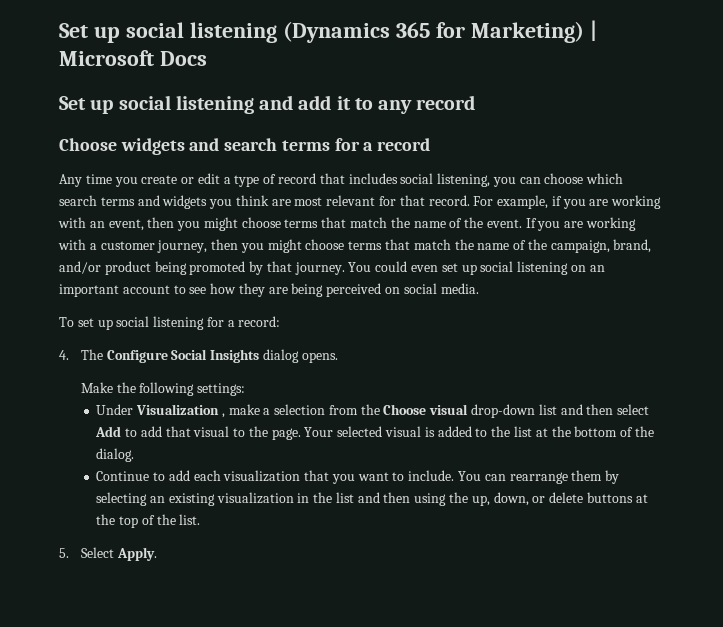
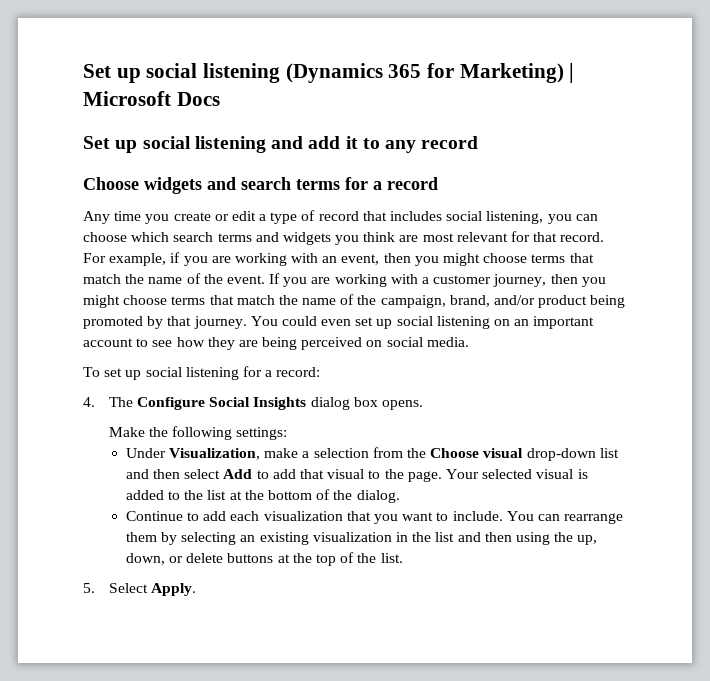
(299, 356) none -> [353,397,378,407] box
[136,404,225,418] Visualization , -> [169,448,261,460] Visualization,

